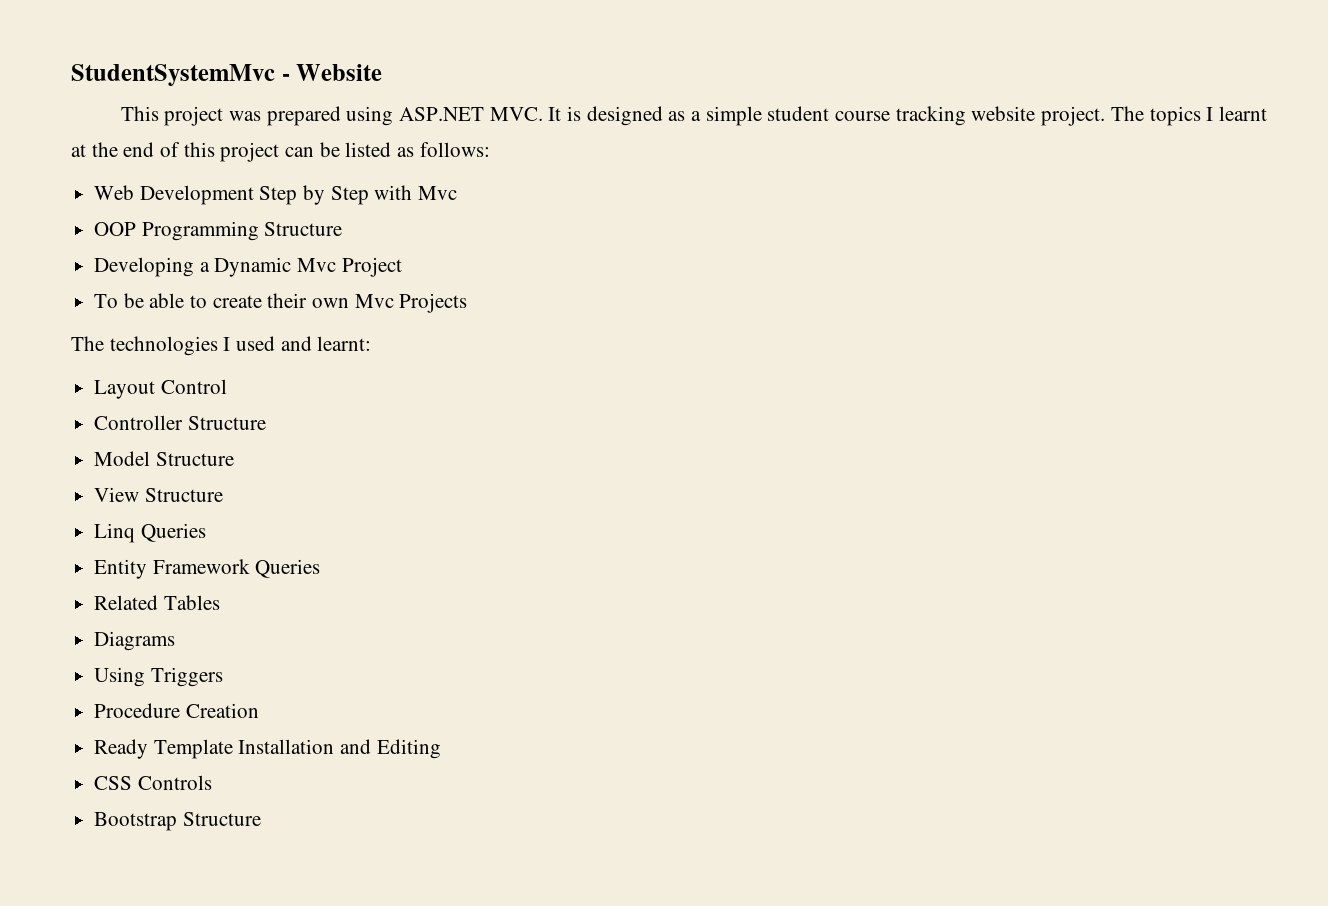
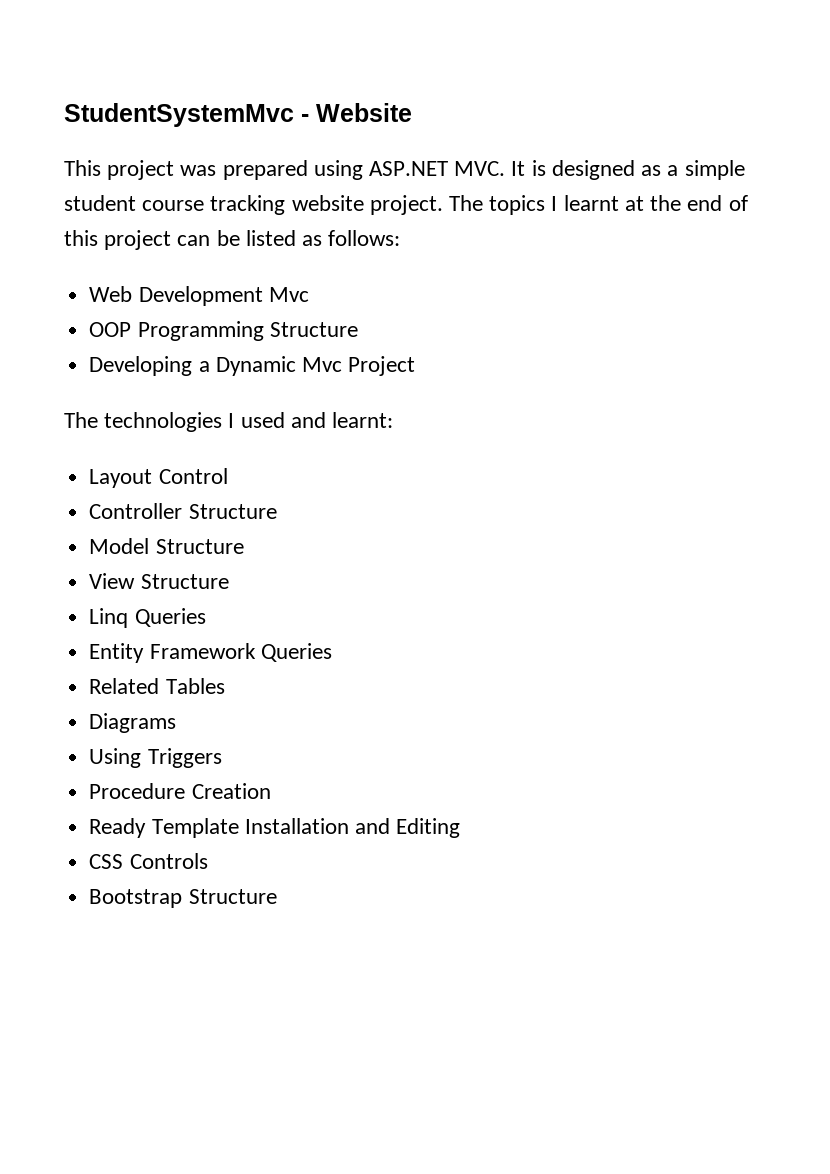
[259,185,413,205] Step by Step with -> (263, 296) none
[94,293,468,313] // To be able to create their own Mvc Projects -> (416, 366) none

